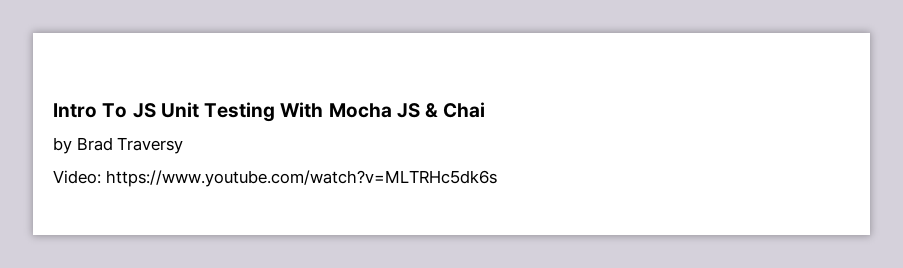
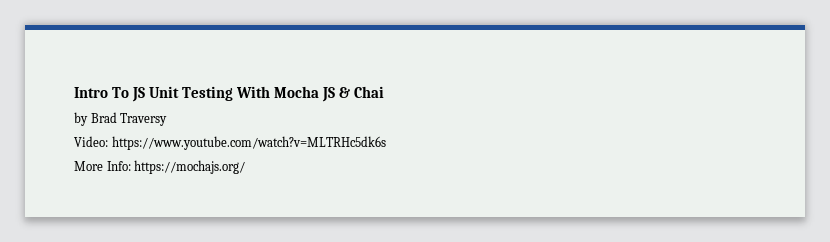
(497, 178) none -> [74,160,246,174] // More Info: https://mochajs.org/

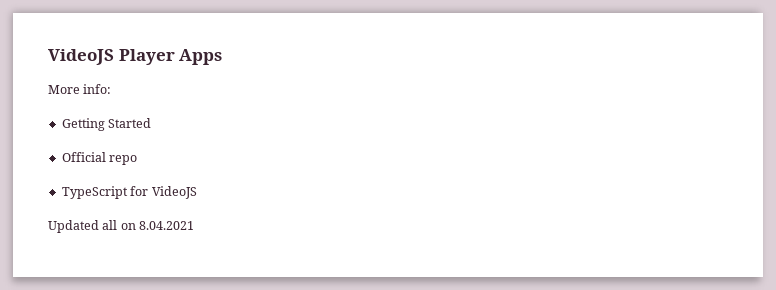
[74,86,385,102] [74,112,168,126] [74,136,386,150] [74,160,246,174] Intro To JS Unit Testing With Mocha JS & Chai // by Brad Traversy // Video: https://www.youtube.com/watch?v=MLTRHc5dk6s // More Info: https://mochajs.org/ -> [48,49,223,65] [48,84,112,94] [61,118,152,131] [61,152,138,165] [61,186,197,199] [48,220,195,233] VideoJS Player Apps // More info: // Getting Started // Official repo // TypeScript for VideoJS // Updated all on 8.04.2021

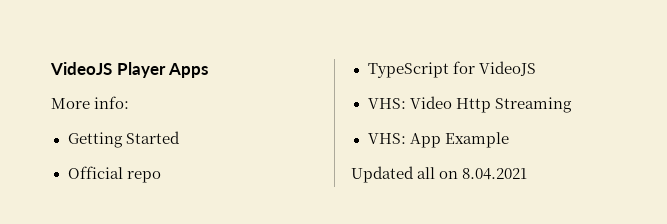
(197, 192) none -> [367,96,572,113] [367,132,509,148] // VHS: Video Http Streaming // VHS: App Example

